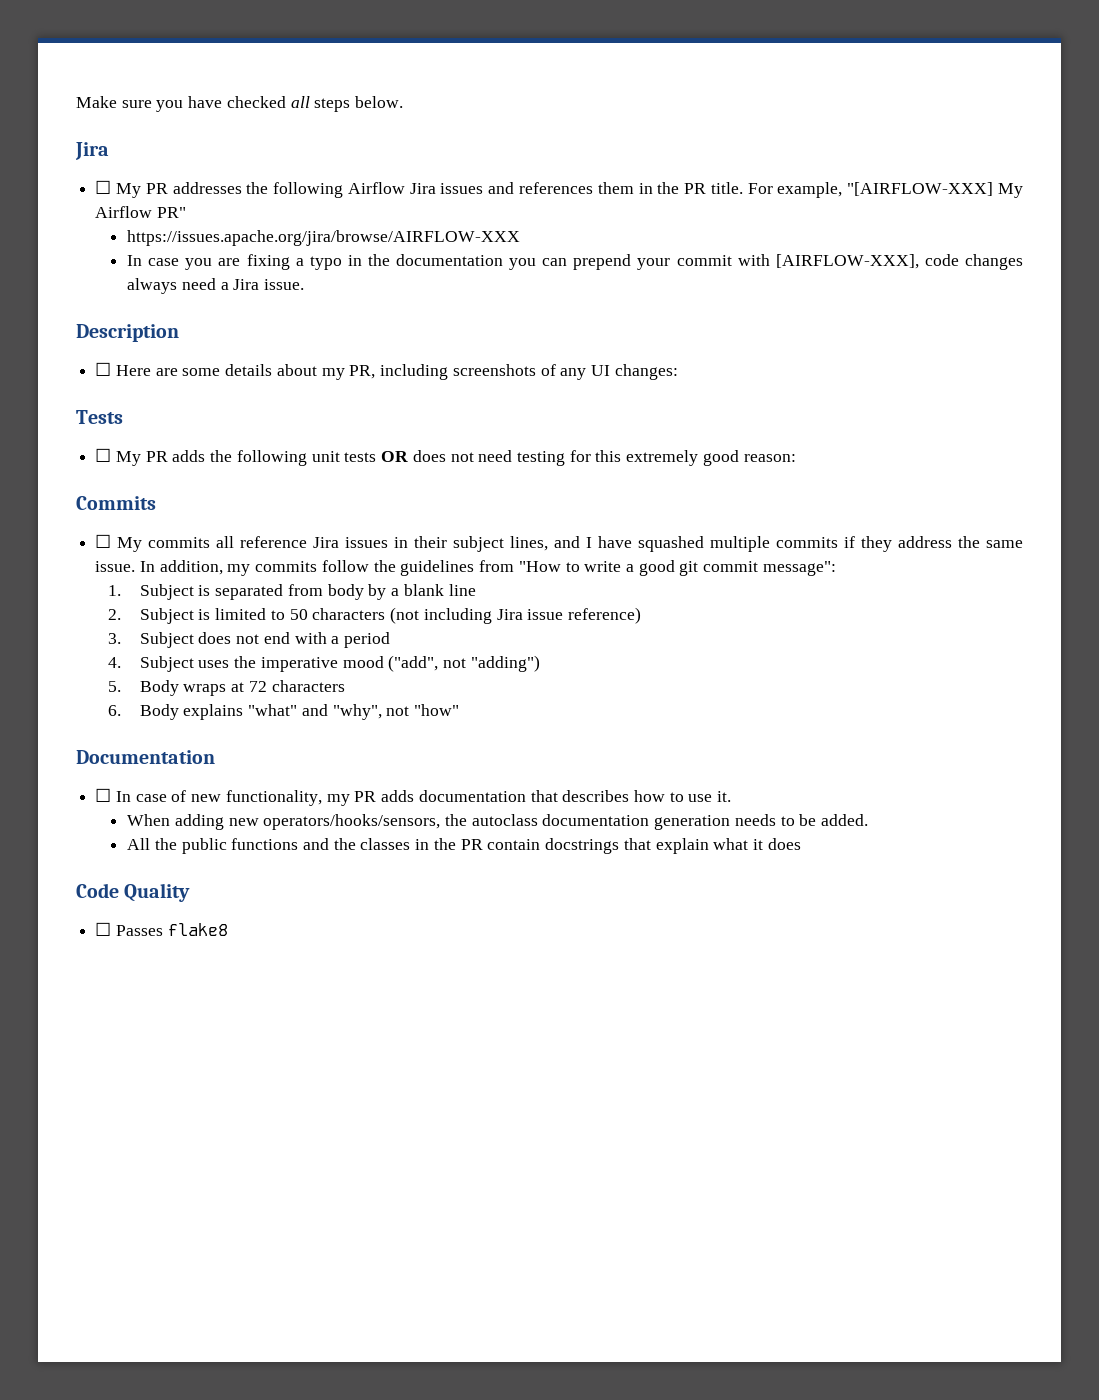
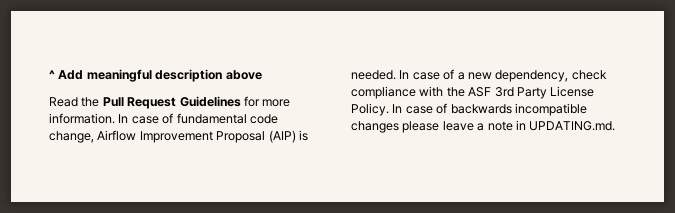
[76,96,404,112] [75,142,109,160] [95,180,1023,198] [95,206,186,218] [127,230,521,246] [127,254,1023,270] [127,278,305,294] [76,324,179,342] [95,362,678,380] [76,410,123,424] [95,448,796,466] [76,496,156,510] [95,534,1023,552] [95,560,836,576] [107,584,476,600] [107,607,641,624] [107,632,391,648] [107,655,540,672] [107,680,345,696] [107,704,460,720] [76,750,215,764] [95,788,732,806] [127,814,869,830] [127,838,801,854] [76,883,191,902] [95,922,228,936] Make sure you have checked all steps below. // Jira // ☐ My PR addresses the following Airflow Jira issues and references them in the PR title. For example, "[AIRFLOW-XXX] My Airflow PR" // https://issues.apache.org/jira/browse/AIRFLOW-XXX // In case you are fixing a typo in the documentation you can prepend your commit with [AIRFLOW-XXX], code changes always need a Jira issue. // Description // ☐ Here are some details about my PR, including screenshots of any UI changes: // Tests // ☐ My PR adds the following unit tests OR does not need testing for this extremely good reason: // Commits // ☐ My commits all reference Jira issues in their subject lines, and I have squashed multiple commits if they address the same issue. In addition, my commits follow the guidelines from "How to write a good git commit message": // 1. Subject is separated from body by a blank line // 2. Subject is limited to 50 characters (not including Jira issue reference) // 3. Subject does not end with a period // 4. Subject uses the imperative mood ("add", not "adding") // 5. Body wraps at 72 characters // 6. Body explains "what" and "why", not "how" // Documentation // ☐ In case of new functionality, my PR adds documentation that describes how to use it. // When adding new operators/hooks/sensors, the autoclass documentation generation needs to be added. // All the public functions and the classes in the PR contain docstrings that explain what it does // Code Quality // ☐ Passes flake8 -> [49,69,262,82] [49,96,291,109] [49,113,278,124] [49,130,308,143] [351,69,607,82] [351,86,595,99] [351,103,587,116] [351,120,616,133] ^ Add meaningful description above // Read the Pull Request Guidelines for more information. In case of fundamental code change, Airflow Improvement Proposal (AIP) is needed. In case of a new dependency, check compliance with the ASF 3rd Party License Policy. In case of backwards incompatible changes please leave a note in UPDATING.md.

